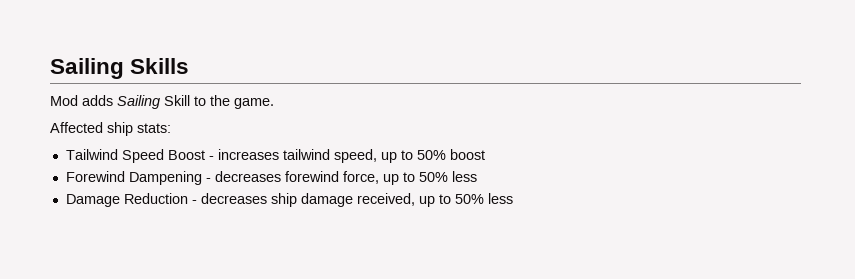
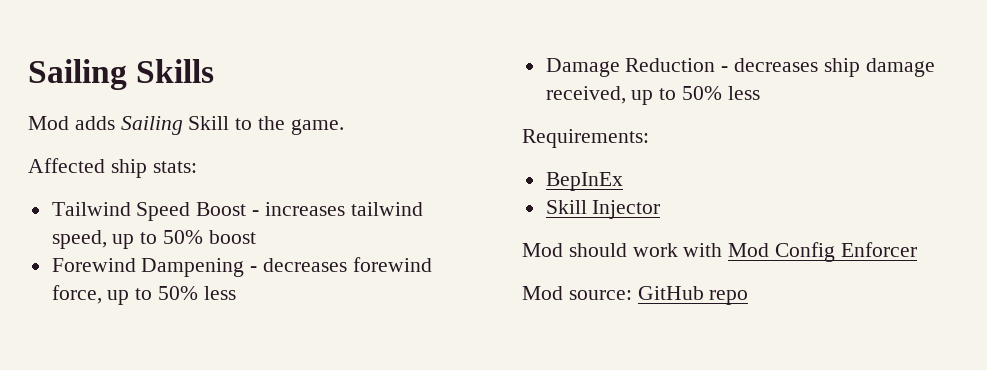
(513, 198) none -> [522,129,649,148] [545,172,623,191] [545,200,661,219] [522,242,917,262] [522,286,749,305] // Requirements: // BepInEx // Skill Injector // Mod should work with Mod Config Enforcer // Mod source: GitHub repo

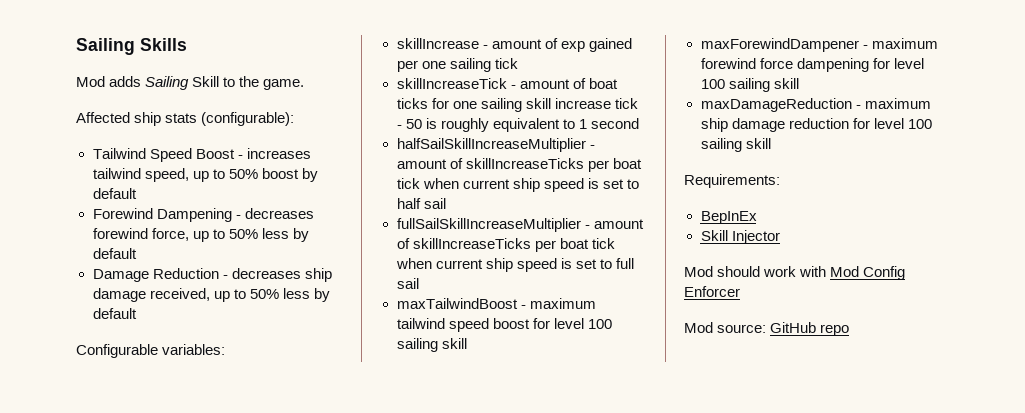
[152,161,197,173] stats: -> [165,112,295,126] stats (configurable):
(256, 237) none -> [301,168,318,182] [92,188,137,199] by default
(236, 293) none -> [292,228,309,242] [92,248,137,259] by default
(760, 93) none -> [313,288,330,302] [92,308,137,319] [76,344,226,358] [396,38,632,52] [396,58,518,72] [396,78,618,89] [396,98,638,112] [396,118,639,132] [396,138,595,152] [396,158,642,172] [396,178,639,192] [396,198,446,209] [396,218,644,232] [396,238,615,252] [395,258,634,272] [396,278,419,289] [396,298,596,309] [396,318,612,332] [396,338,467,352] [700,38,938,52] [700,58,924,72] [700,78,799,92] [700,98,931,112] [700,118,932,132] [700,138,771,152] by default // Configurable variables: // skillIncrease - amount of exp gained per one sailing tick // skillIncreaseTick - amount of boat ticks for one sailing skill increase tick - 50 is roughly equivalent to 1 second // halfSailSkillIncreaseMultiplier - amount of skillIncreaseTicks per boat tick when current ship speed is set to half sail // fullSailSkillIncreaseMultiplier - amount of skillIncreaseTicks per boat tick when current ship speed is set to full sail // maxTailwindBoost - maximum tailwind speed boost for level 100 sailing skill // maxForewindDampener - maximum forewind force dampening for level 100 sailing skill // maxDamageReduction - maximum ship damage reduction for level 100 sailing skill

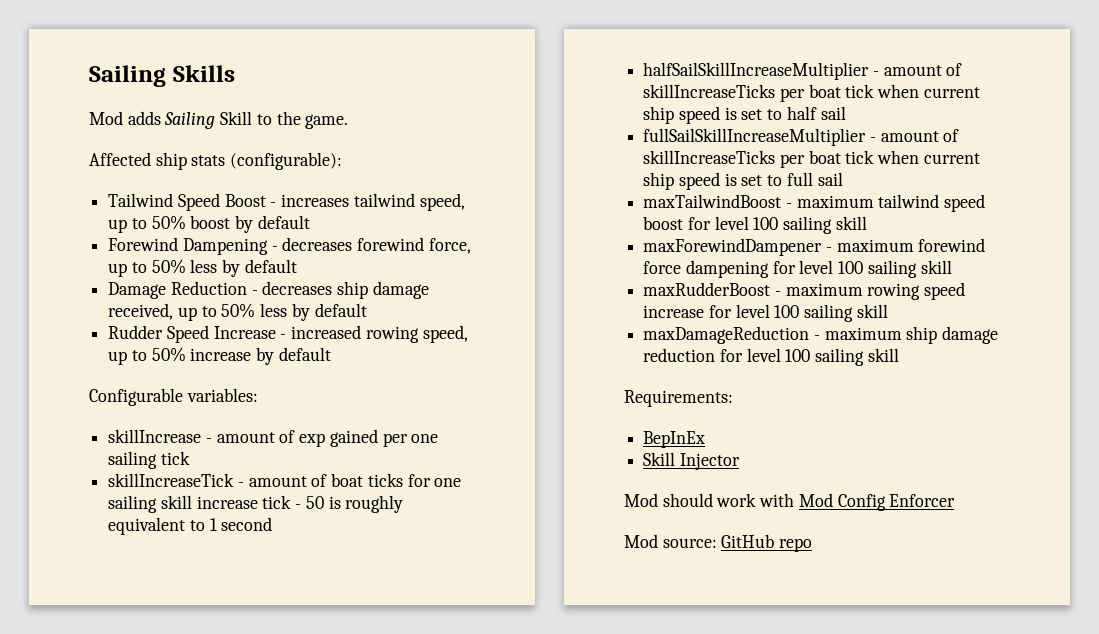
(137, 313) none -> [108,325,468,343] [108,347,331,365] // Rudder Speed Increase - increased rowing speed, up to 50% increase by default
(799, 83) none -> [643,282,966,300] [643,304,888,322] // maxRudderBoost - maximum rowing speed increase for level 100 sailing skill

